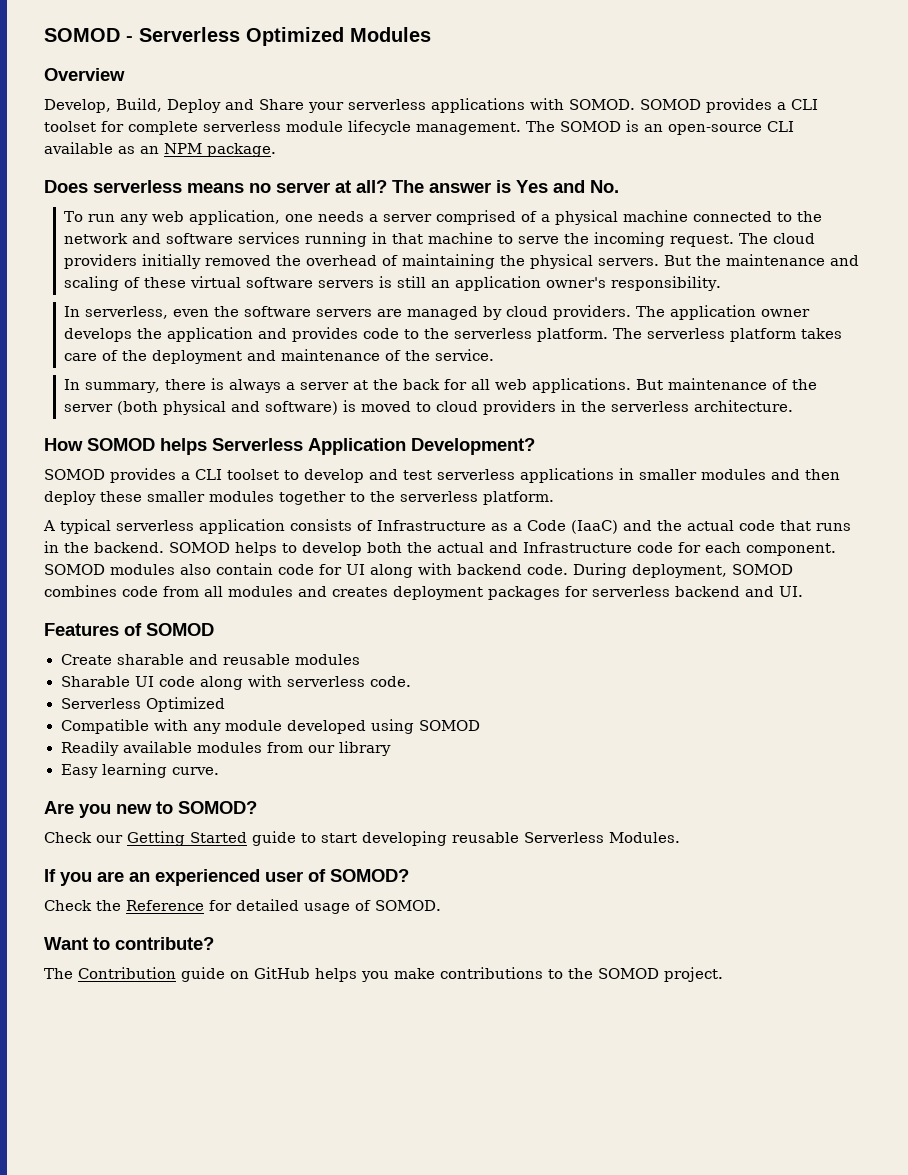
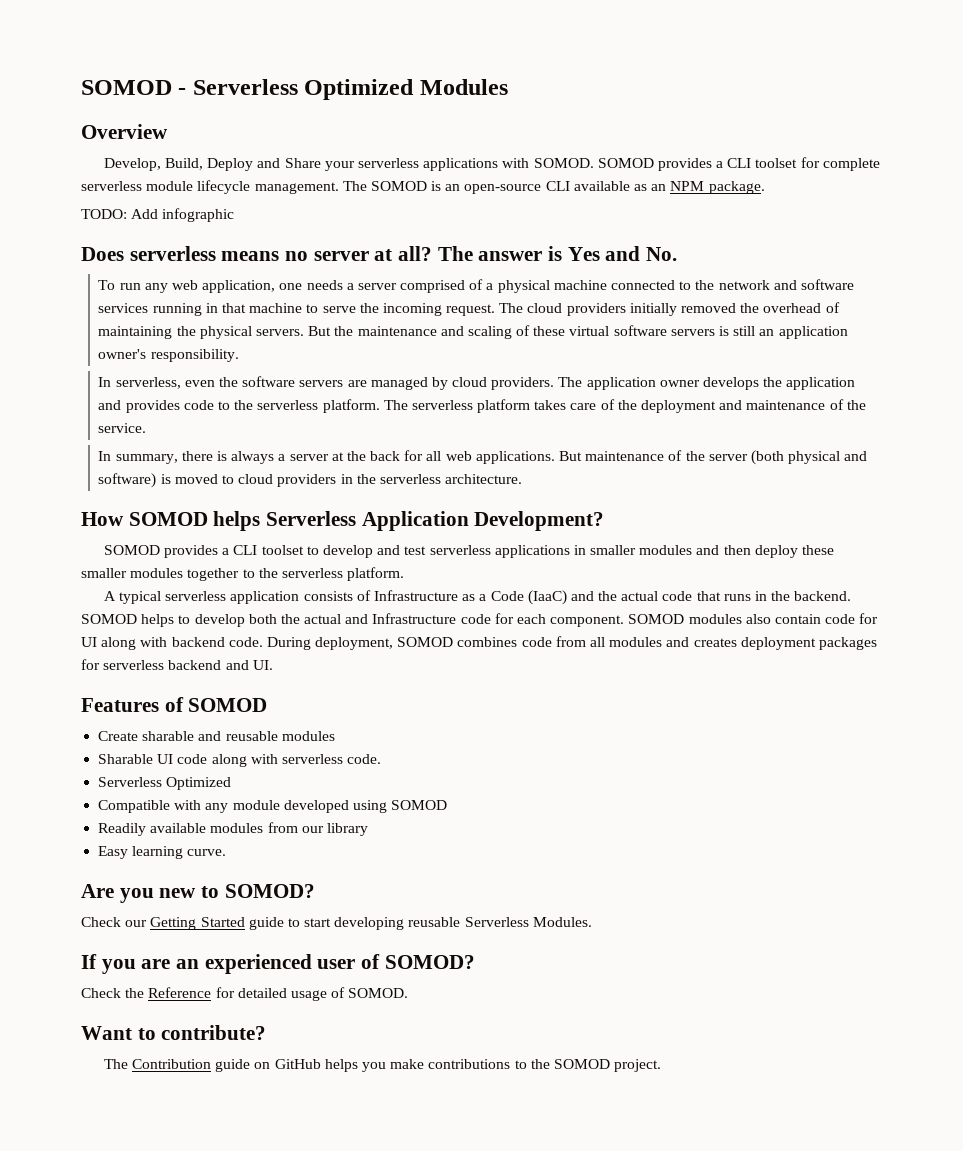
(276, 150) none -> [81,208,235,222] // TODO: Add infographic

